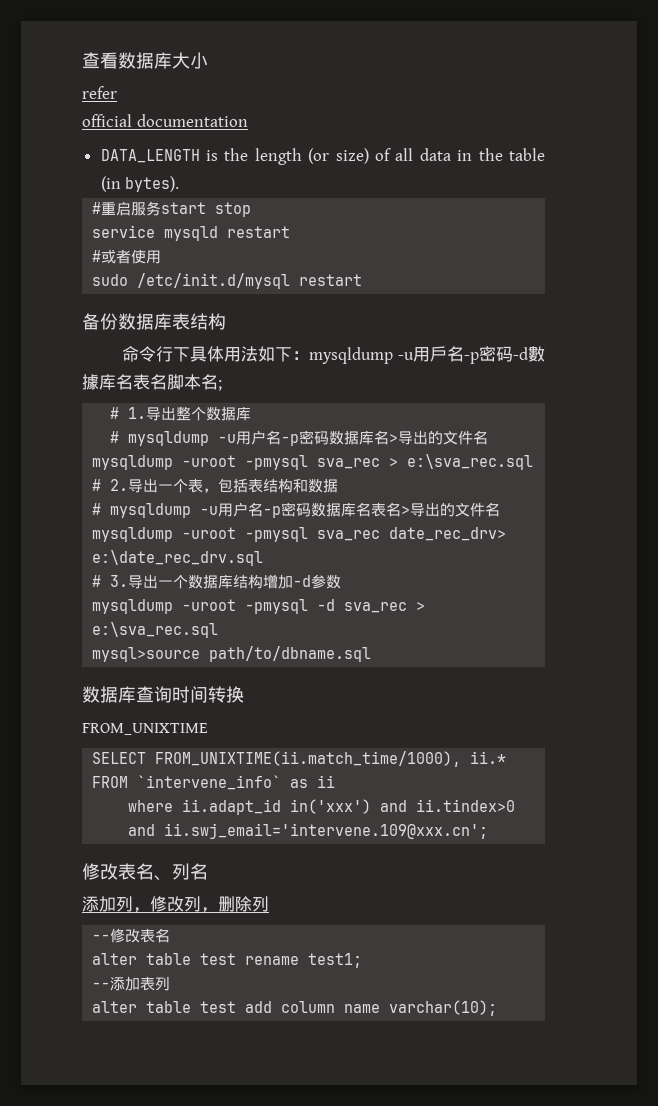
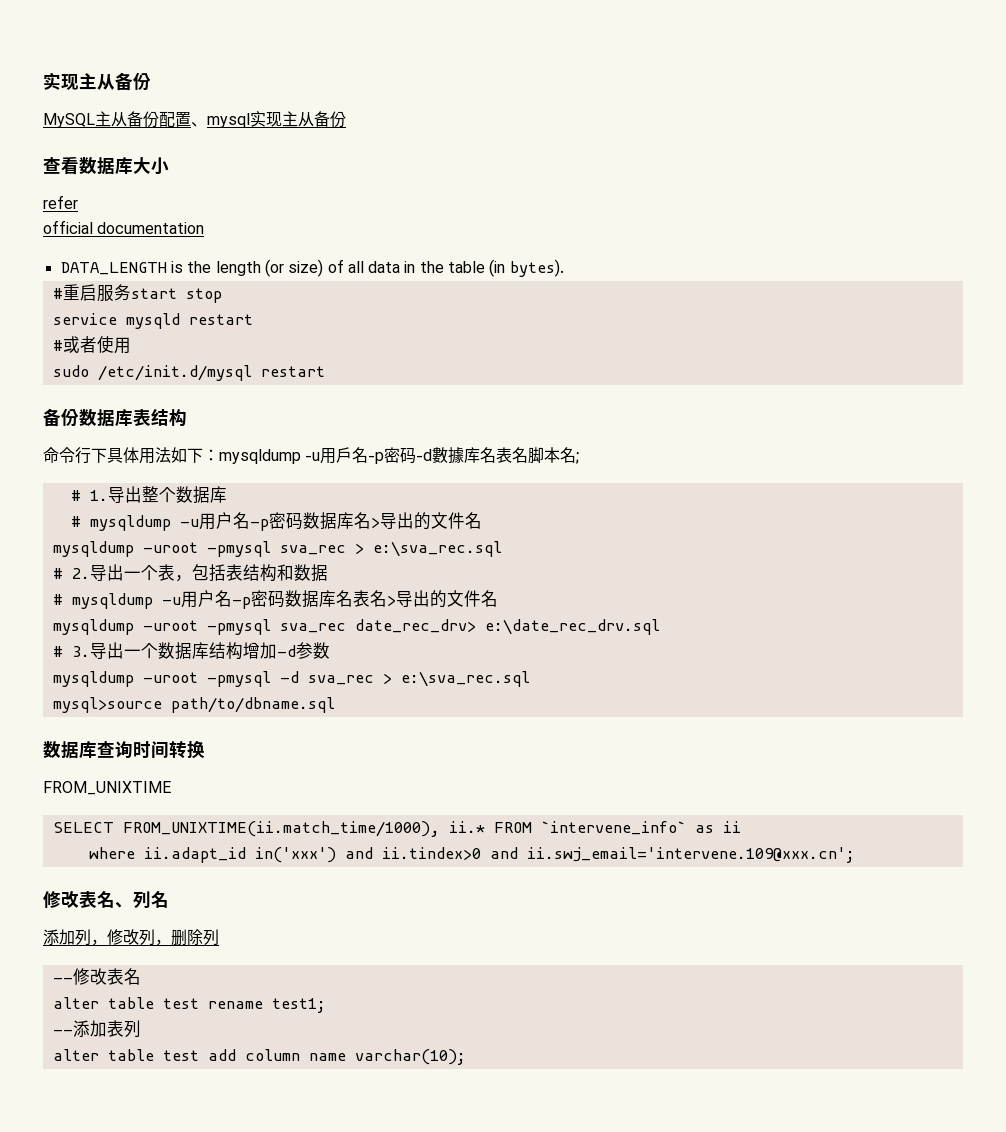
(82, 60) none -> [43,72,151,91] [43,111,346,128] 实现主从备份 // MySQL主从备份配置、mysql实现主从备份 //

